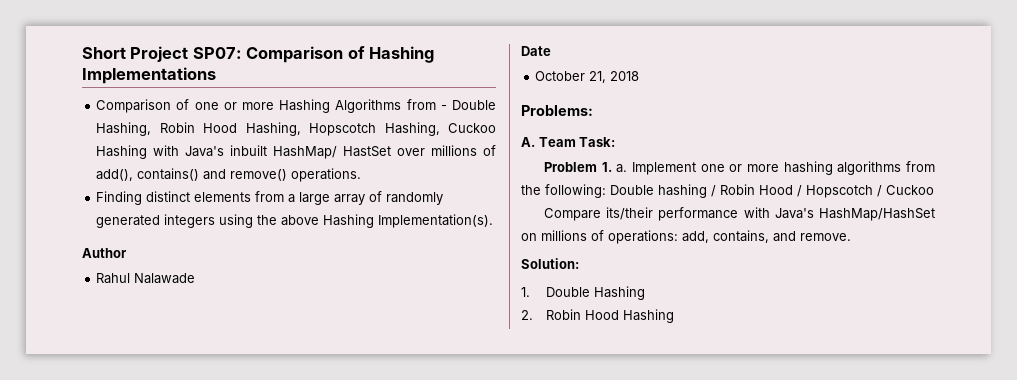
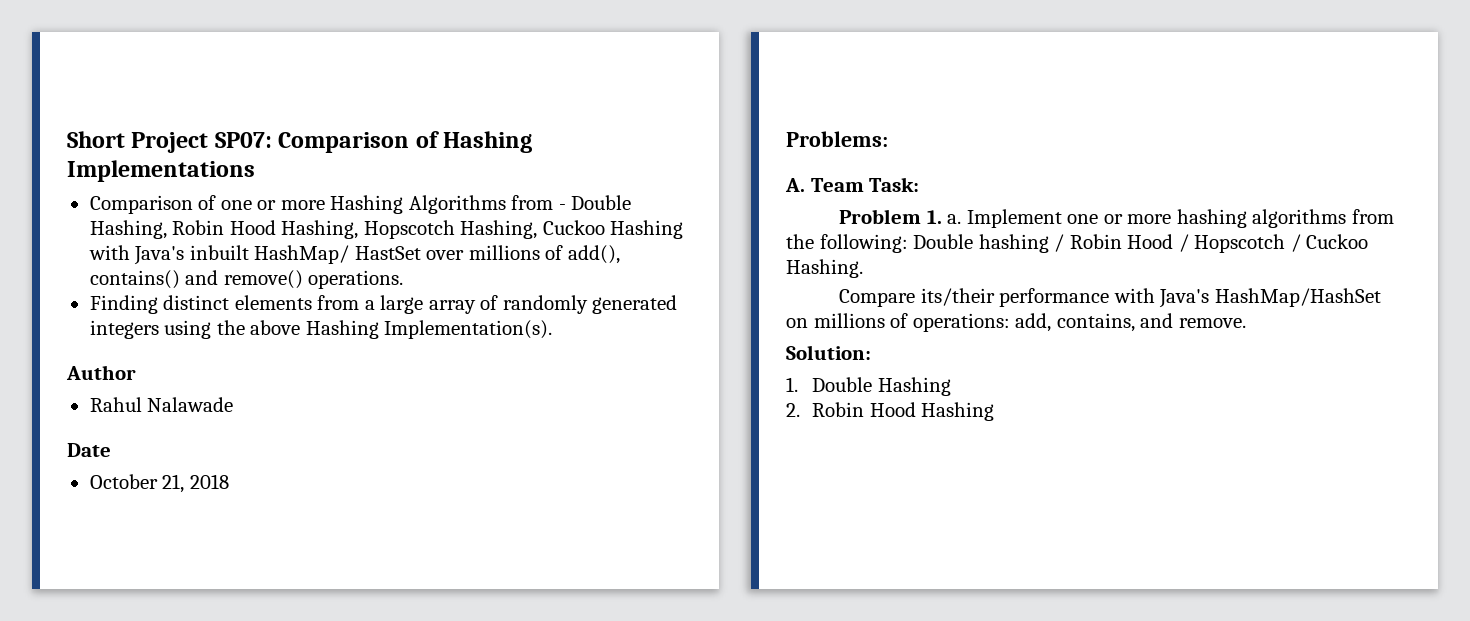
(934, 190) none -> [786,259,863,278] Hashing.

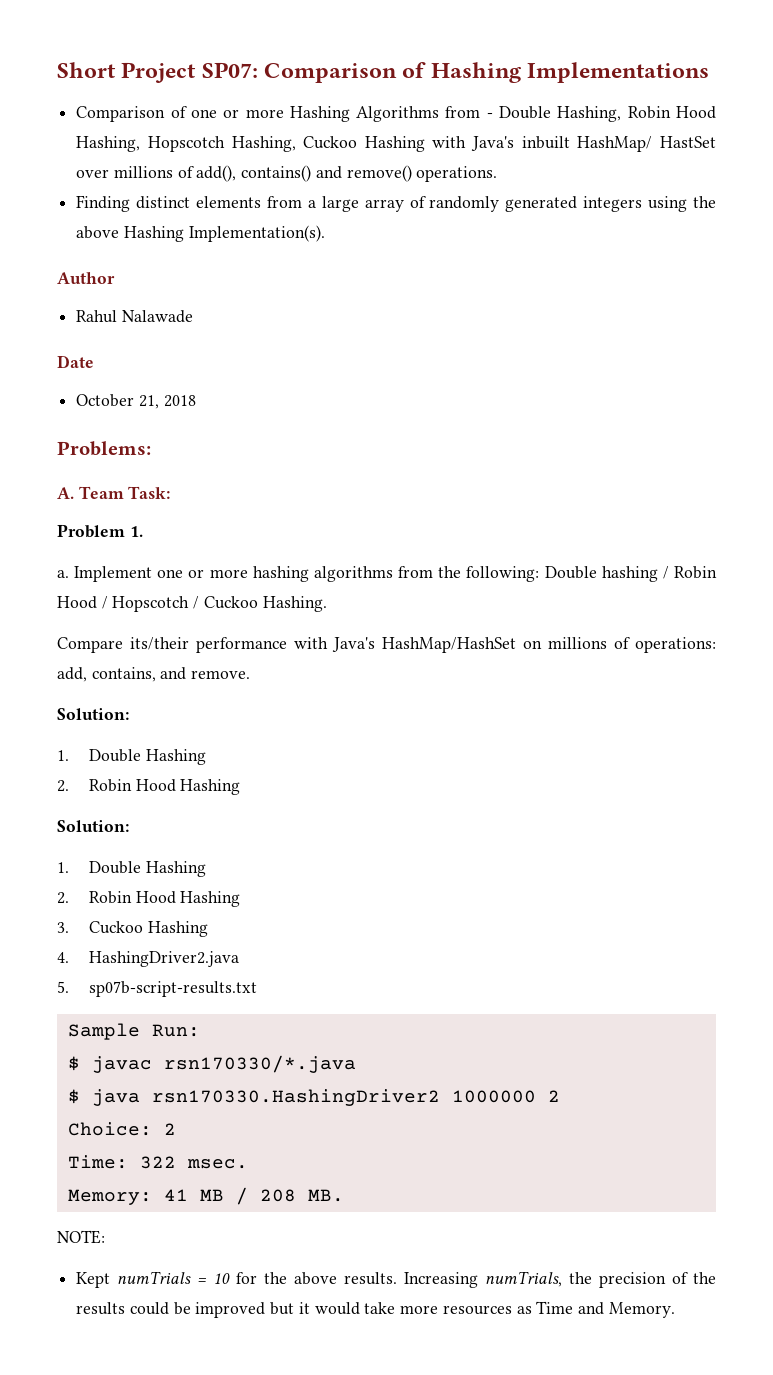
(942, 217) none -> (143, 531) //
(995, 411) none -> [57,820,129,832] [57,861,206,877] [57,891,241,907] [57,921,208,937] [57,951,240,967] [57,981,258,997] [67,1023,200,1040] [67,1055,356,1073] [67,1089,560,1106] [67,1122,176,1136] [67,1155,248,1169] [67,1187,344,1205] [57,1230,105,1244] [76,1271,717,1288] [76,1301,675,1318] // Solution: // 1. Double Hashing // 2. Robin Hood Hashing // 3. Cuckoo Hashing // 4. HashingDriver2.java // 5. sp07b-script-results.txt // Sample Run: // $ javac rsn170330/*.java // $ java rsn170330.HashingDriver2 1000000 2 // Choice: 2 // Time: 322 msec. // Memory: 41 MB / 208 MB. // NOTE: // Kept numTrials = 10 for the above results. Increasing numTrials, the precision of the results could be improved but it would take more resources as Time and Memory.

